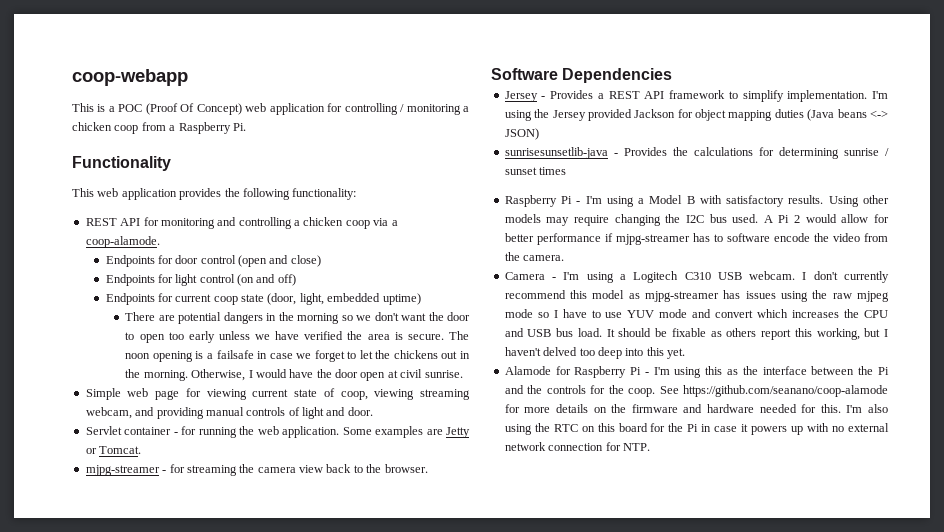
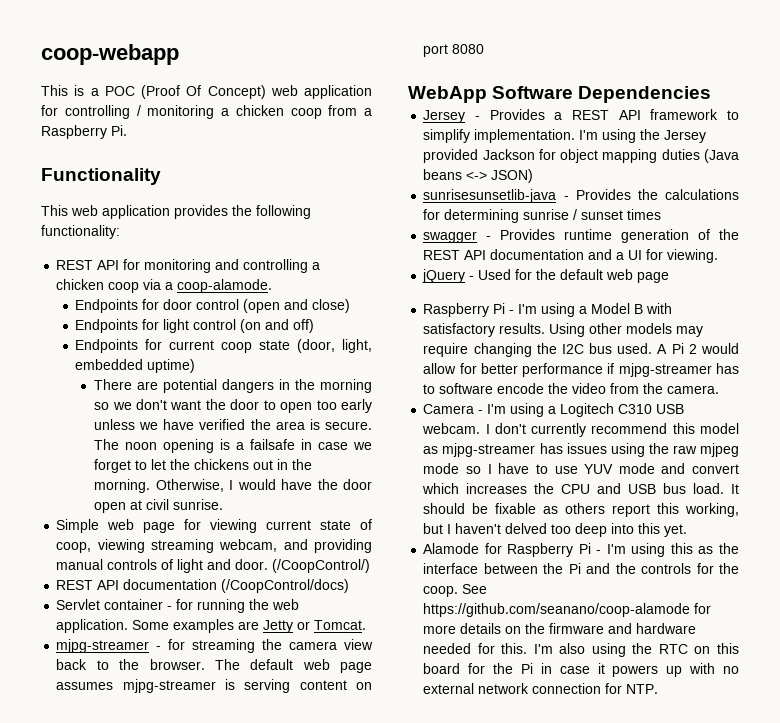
(373, 411) none -> [272,559,371,573] [56,579,350,593] (/CoopControl/) // REST API documentation (/CoopControl/docs)
(428, 468) // -> [214,659,372,673] [56,679,372,693] [423,44,485,57] [408,86,487,103] The default web page assumes mjpg-streamer is serving content on port 8080 // WebApp
(567, 171) none -> [423,229,739,243] [423,249,719,263] [422,269,670,283] // swagger - Provides runtime generation of the REST API documentation and a UI for viewing. // jQuery - Used for the default web page

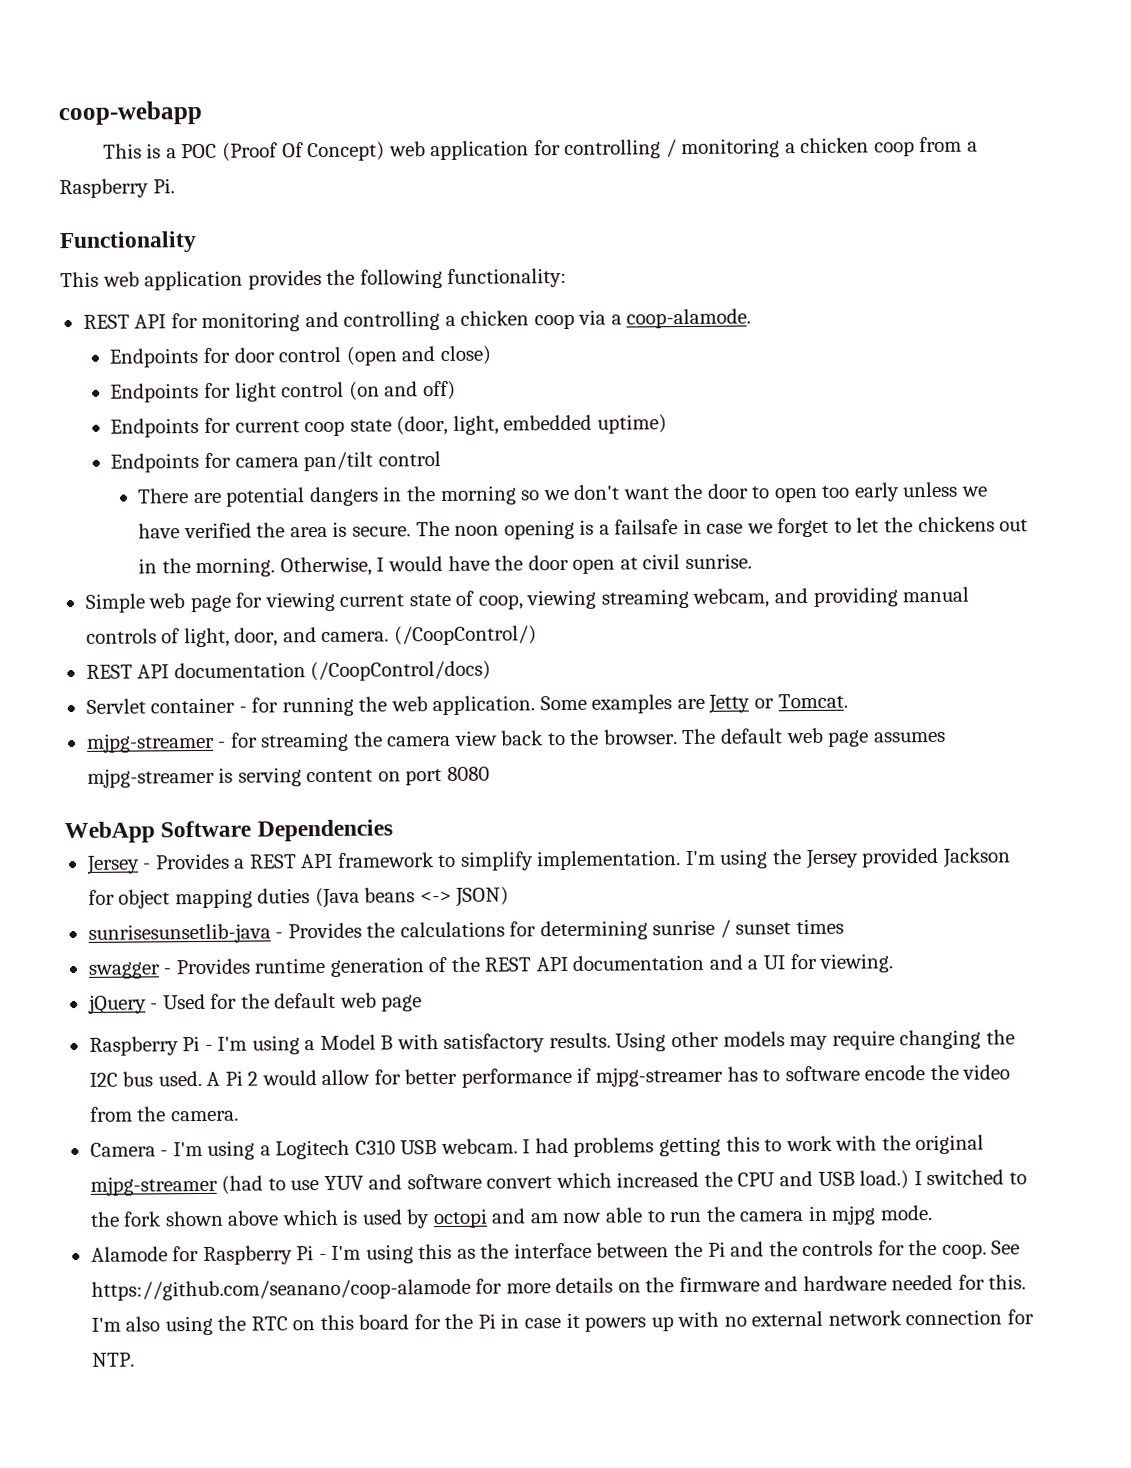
(196, 366) none -> [110,451,441,473] // Endpoints for camera pan/tilt control
[177,559,269,573] light and door. -> [183,627,390,648] light, door, and camera.
[494,423,739,437] [423,443,739,457] [423,463,530,474] don't currently recommend this model as mjpg-streamer has issues using the raw mjpeg mode so I have -> [534,1134,985,1157] [89,1175,264,1196] had problems getting this to work with the original mjpg-streamer (had
[618,463,686,474] mode and -> [368,1173,482,1190] and software
[466,483,528,494] increases -> [616,1171,700,1188] increased
[663,483,739,494] [423,503,739,517] [423,523,688,537] bus load. It should be fixable as others report this working, but I haven't delved too deep into this yet. -> [859,1169,1027,1190] [89,1205,932,1229] load.) I switched to the fork shown above which is used by octopi and am now able to run the camera in mjpg mode.

